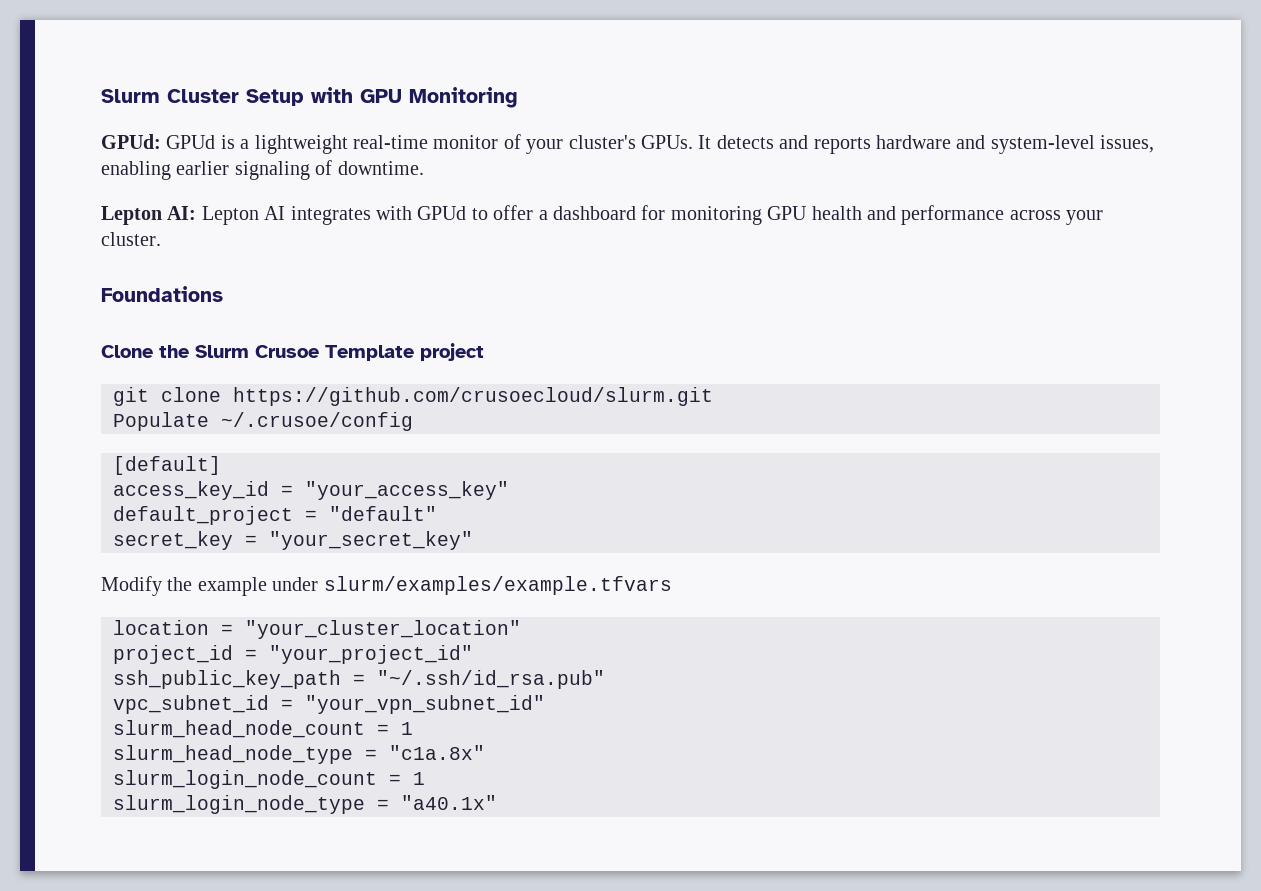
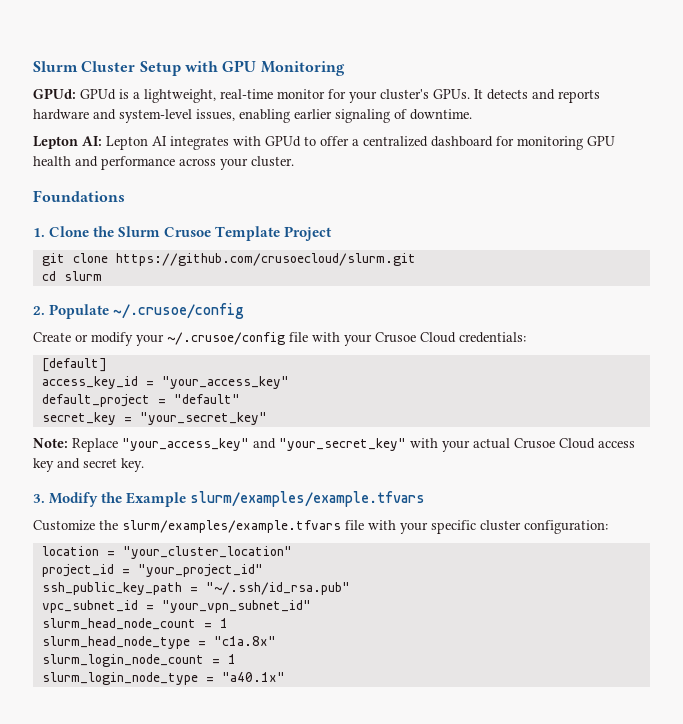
[254,135,348,154] lightweight -> [144,89,216,103] lightweight,
[503,134,521,149] of -> [328,89,346,99] for
(548, 215) none -> [363,136,428,147] centralized
(223, 294) none -> [33,228,45,237] 1.
[420,343,484,361] project -> [284,226,333,241] Project
(713, 396) none -> [41,271,102,281] [33,306,45,315] cd slurm // 2.
(413, 421) none -> [33,332,526,346] // Create or modify your ~/.crusoe/config file with your Crusoe Cloud credentials:
[101,576,672,596] Modify the example under slurm/examples/example.tfvars -> [33,438,635,452] [33,458,144,472] [33,491,426,507] [33,520,608,534] Note: Replace "your_access_key" and "your_secret_key" with your actual Crusoe Cloud access key and secret key. // 3. Modify the Example slurm/examples/example.tfvars // Customize the slurm/examples/example.tfvars file with your specific cluster configuration:

